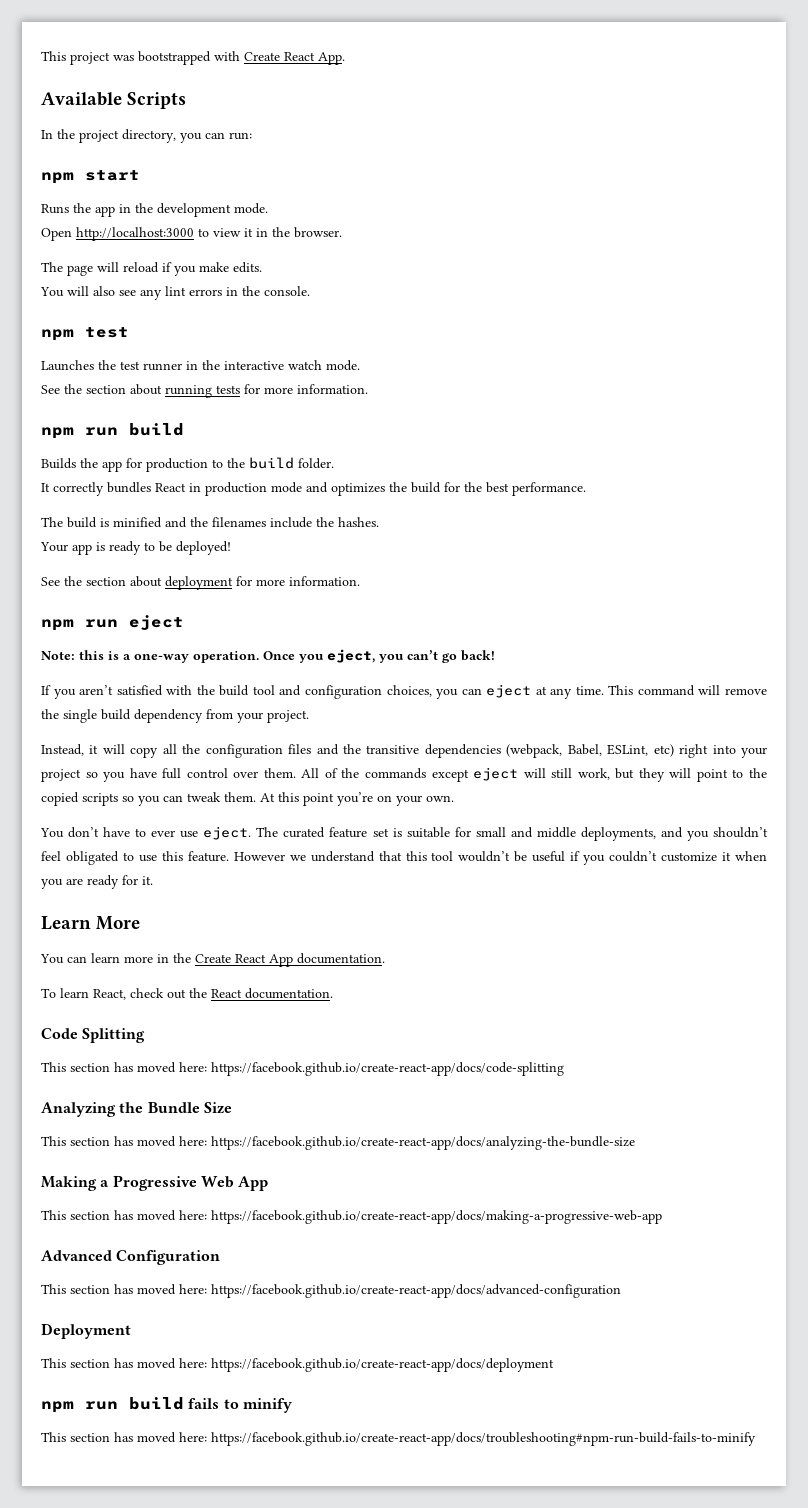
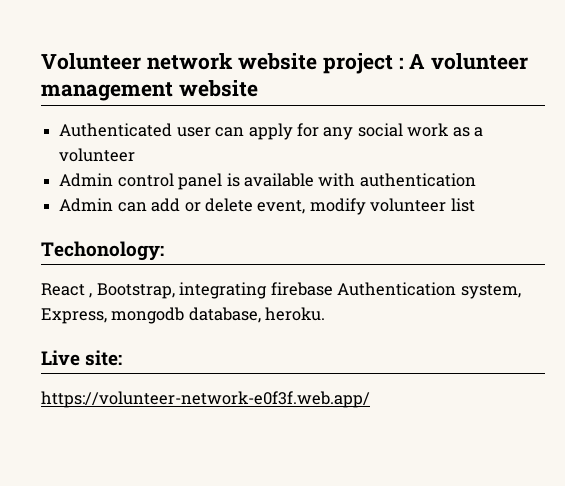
[41,51,345,65] [41,92,187,109] [41,129,252,143] [41,170,140,184] [41,203,268,217] [41,227,342,241] [41,262,262,276] [40,286,310,300] [41,327,129,341] [41,360,360,371] [41,384,368,398] [41,423,184,439] [41,457,334,472] [41,482,586,496] [41,517,379,528] [40,541,231,555] [41,576,360,590] [41,615,184,631] [41,649,495,663] [41,684,767,699] [41,709,309,723] [41,744,768,758] [41,767,767,782] [41,792,454,806] [40,826,768,841] [41,851,768,865] [41,875,153,889] [41,916,141,930] [40,953,385,967] [41,988,333,1000] [41,1028,146,1043] [41,1062,564,1076] [41,1102,232,1117] [41,1136,635,1150] [41,1175,269,1191] [41,1210,662,1224] [41,1250,221,1265] [41,1284,621,1298] [41,1323,131,1339] [41,1358,554,1372] [41,1397,292,1413] [41,1432,756,1446] This project was bootstrapped with Create React App. // Available Scripts // In the project directory, you can run: // npm start // Runs the app in the development mode. // Open http://localhost:3000 to view it in the browser. // The page will reload if you make edits. // You will also see any lint errors in the console. // npm test // Launches the test runner in the interactive watch mode. // See the section about running tests for more information. // npm run build // Builds the app for production to the build folder. // It correctly bundles React in production mode and optimizes the build for the best performance. // The build is minified and the filenames include the hashes. // Your app is ready to be deployed! // See the section about deployment for more information. // npm run eject // Note: this is a one-way operation. Once you eject, you can’t go back! // If you aren’t satisfied with the build tool and configuration choices, you can eject at any time. This command will remove the single build dependency from your project. // Instead, it will copy all the configuration files and the transitive dependencies (webpack, Babel, ESLint, etc) right into your project so you have full control over them. All of the commands except eject will still work, but they will point to the copied scripts so you can tweak them. At this point you’re on your own. // You don’t have to ever use eject. The curated feature set is suitable for small and middle deployments, and you shouldn’t feel obligated to use this feature. However we understand that this tool wouldn’t be useful if you couldn’t customize it when you are ready for it. // Learn More // You can learn more in the Create React App documentation. // To learn React, check out the React documentation. // Code Splitting // This section has moved here: https://facebook.github.io/create-react-app/docs/code-splitting // Analyzing the Bundle Size // This section has moved here: https://facebook.github.io/create-react-app/docs/analyzing-the-bundle-size // Making a Progressive Web App // This section has moved here: https://facebook.github.io/create-react-app/docs/making-a-progressive-web-app // Advanced Configuration // This section has moved here: https://facebook.github.io/create-react-app/docs/advanced-configuration // Deployment // This section has moved here: https://facebook.github.io/create-react-app/docs/deployment // npm run build fails to minify // This section has moved here: https://facebook.github.io/create-react-app/docs/troubleshooting#npm-run-build-fails-to-minify -> [41,53,529,74] [41,80,258,101] [59,123,484,140] [59,148,136,162] [59,173,476,190] [59,198,475,215] [41,241,164,261] [41,282,521,299] [41,307,326,324] [41,350,123,366] [41,391,370,408] Volunteer network website project : A volunteer management website // Authenticated user can apply for any social work as a volunteer // Admin control panel is available with authentication // Admin can add or delete event, modify volunteer list // Techonology: // React , Bootstrap, integrating firebase Authentication system, Express, mongodb database, heroku. // Live site: // https://volunteer-network-e0f3f.web.app/

